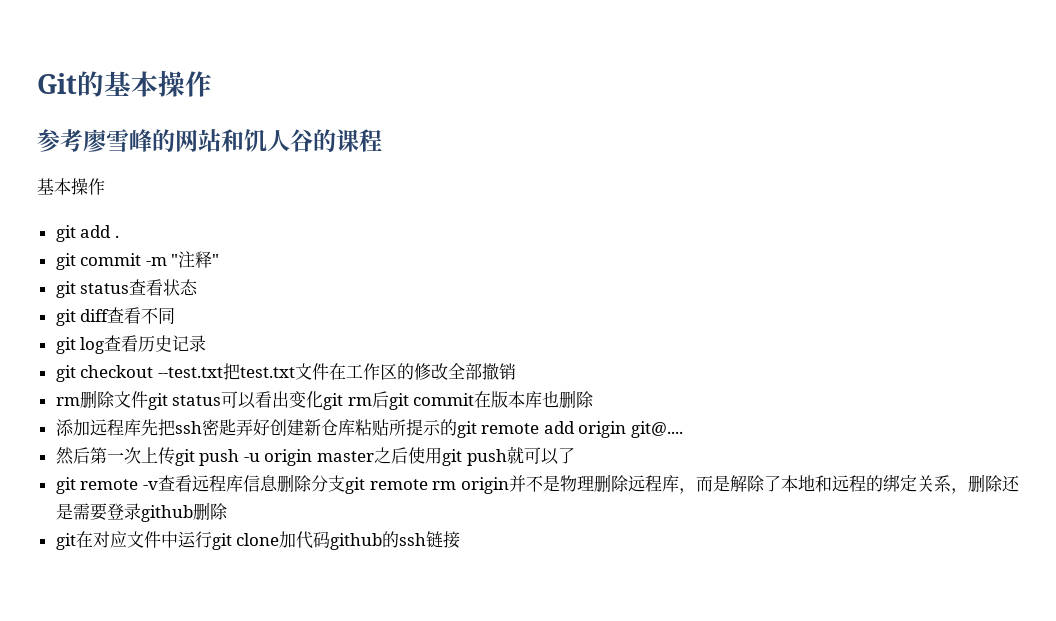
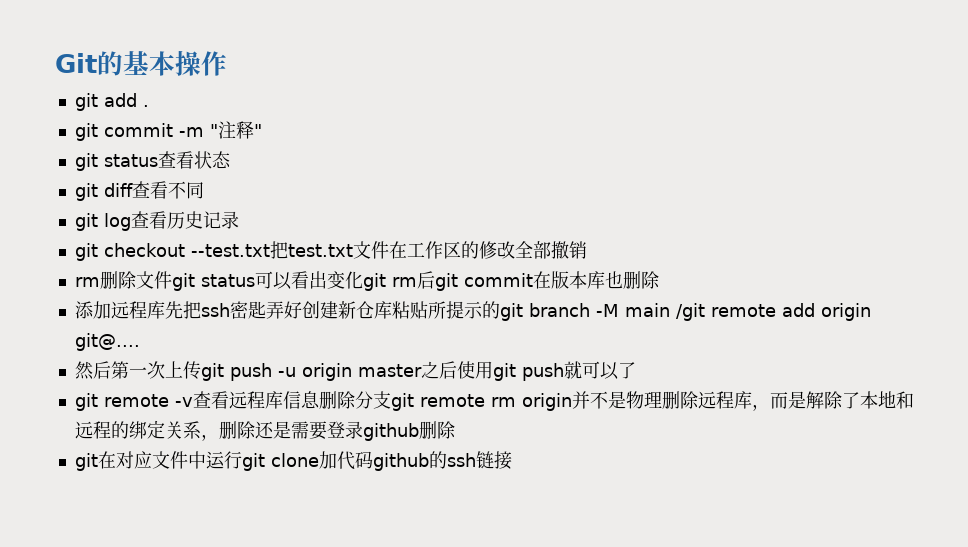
[37,129,382,152] [37,178,105,195] // 参考廖雪峰的网站和饥人谷的课程 // 基本操作 -> (227, 63) none
(477, 429) none -> [528,303,705,321] branch -M main /git

